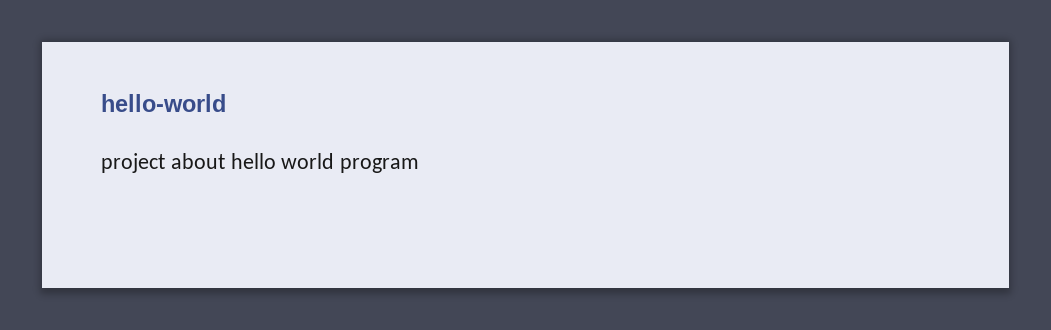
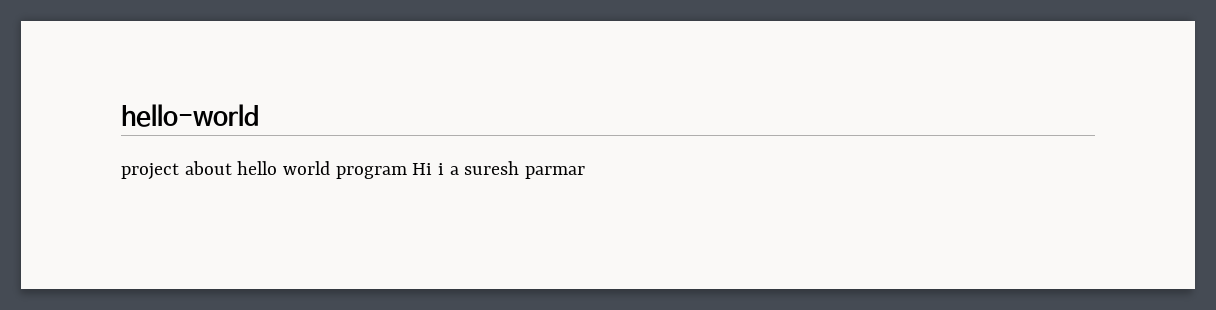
(420, 165) none -> [412,161,586,179] Hi i a suresh parmar

